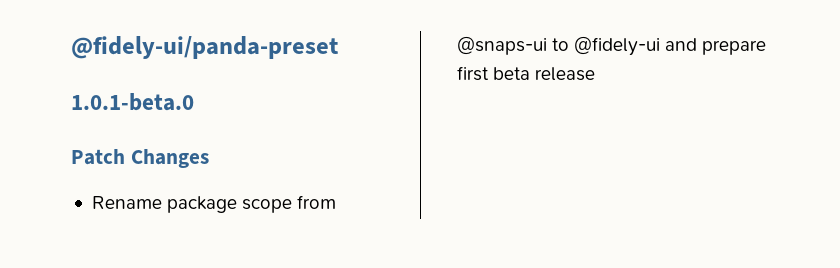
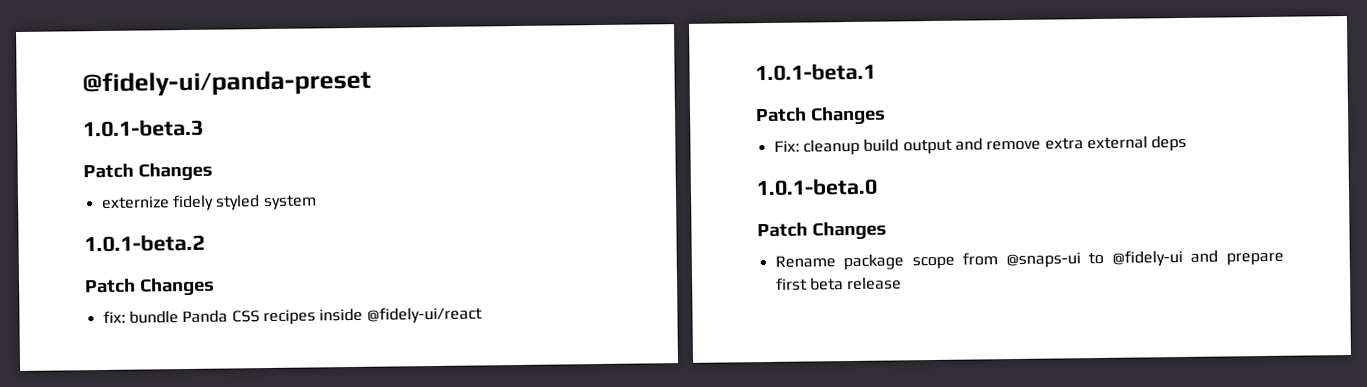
(338, 47) none -> [83,118,204,138] [83,162,213,182] [101,194,317,212] [84,233,205,253] [84,277,215,297] [102,306,483,326] [755,62,876,82] [755,106,886,126] [773,134,1188,156] // 1.0.1-beta.3 // Patch Changes // externize fidely styled system // 1.0.1-beta.2 // Patch Changes // fix: bundle Panda CSS recipes inside @fidely-ui/react // 1.0.1-beta.1 // Patch Changes // Fix: cleanup build output and remove extra external deps

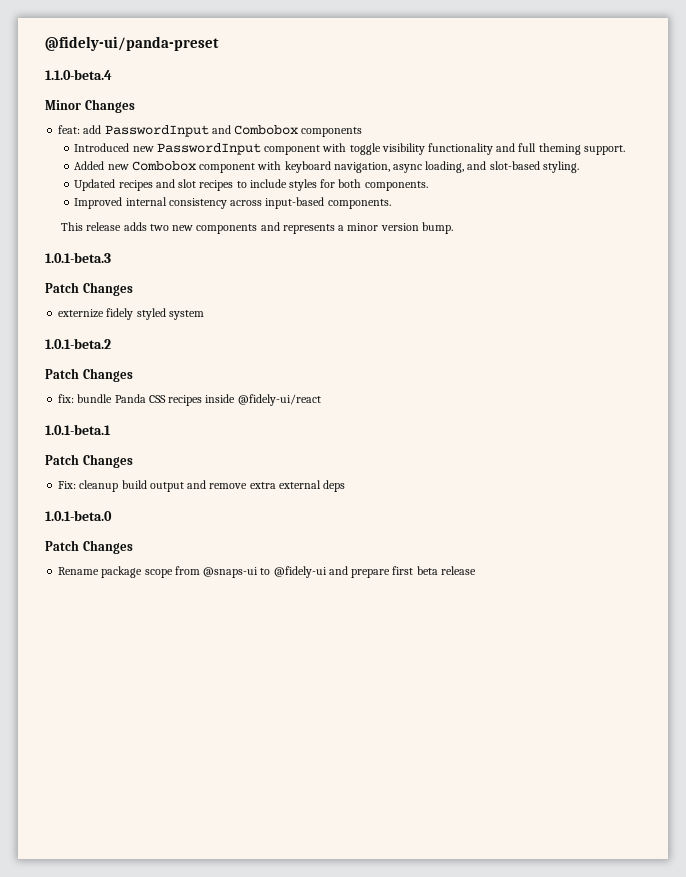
(371, 83) none -> [45,69,112,80] [45,99,135,113] [58,125,363,137] [74,143,625,155] [74,161,579,173] [74,179,428,191] [74,197,391,209] [61,222,453,234] // 1.1.0-beta.4 // Minor Changes // feat: add PasswordInput and Combobox components // Introduced new PasswordInput component with toggle visibility functionality and full theming support. // Added new Combobox component with keyboard navigation, async loading, and slot-based styling. // Updated recipes and slot recipes to include styles for both components. // Improved internal consistency across input-based components. // This release adds two new components and represents a minor version bump.

